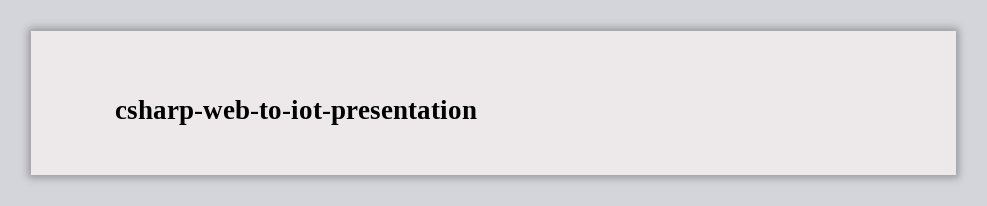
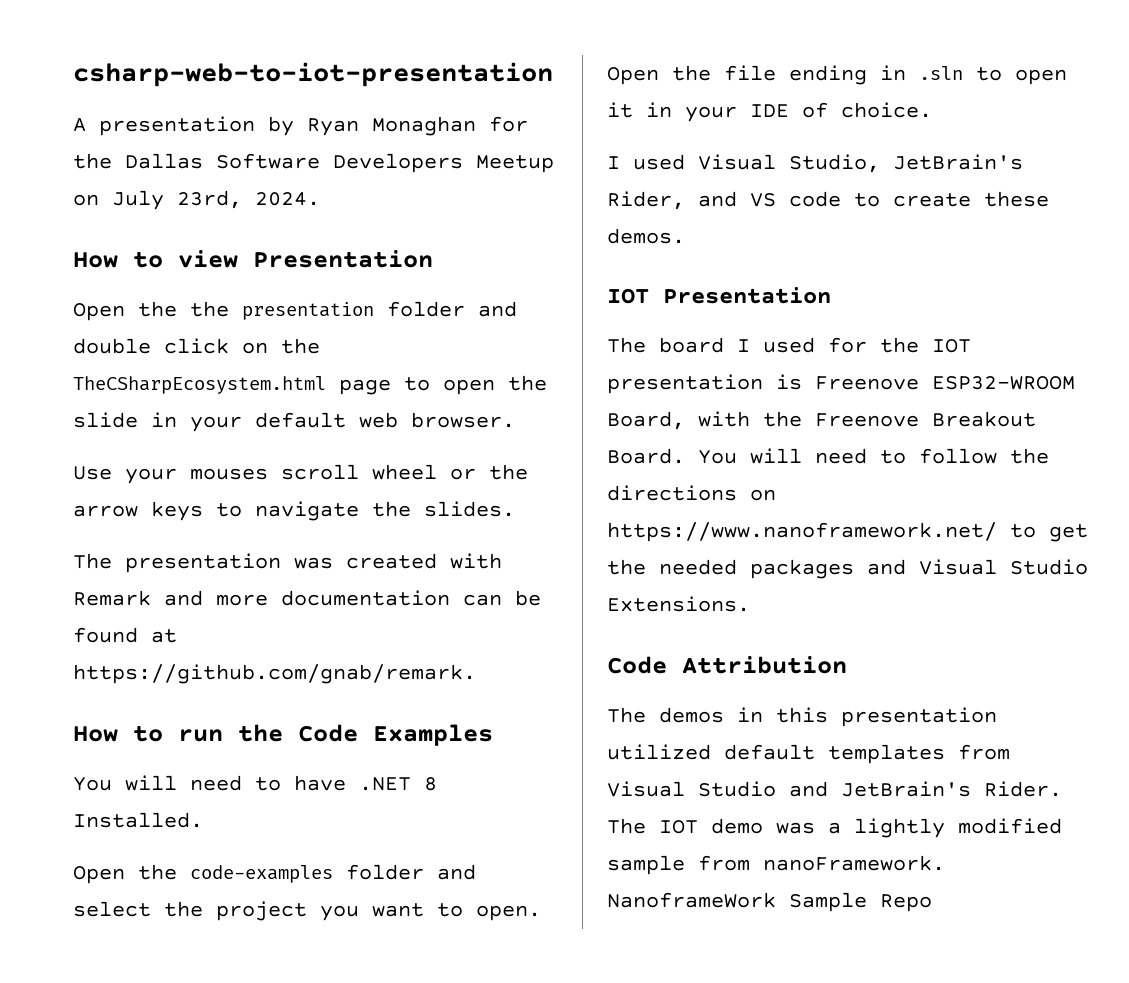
(477, 112) none -> [73,116,528,136] [73,153,554,173] [73,190,320,210] [73,250,433,268] [73,301,517,321] [73,338,320,354] [73,375,547,395] [73,412,515,432] [73,464,528,484] [73,501,515,521] [73,553,502,573] [73,590,541,606] [73,627,177,643] [73,664,476,684] [73,724,493,746] [73,775,437,791] [73,812,203,828] [73,864,476,884] [73,901,541,921] [607,65,1067,85] [607,102,932,122] [607,154,1023,173] [607,191,1049,210] [607,228,685,244] [607,287,831,304] [607,337,971,353] [607,374,1075,394] [607,411,1036,430] [607,448,1049,464] [607,485,776,501] [607,522,1088,542] [607,559,1088,579] [607,596,750,612] [607,656,847,674] [607,707,997,727] [607,744,1010,764] [607,781,1062,797] [607,818,1062,838] [607,855,945,875] [607,892,932,912] // A presentation by Ryan Monaghan for the Dallas Software Developers Meetup on July 23rd, 2024. // How to view Presentation // Open the the presentation folder and double click on the TheCSharpEcosystem.html page to open the slide in your default web browser. // Use your mouses scroll wheel or the arrow keys to navigate the slides. // The presentation was created with Remark and more documentation can be found at https://github.com/gnab/remark. // How to run the Code Examples // You will need to have .NET 8 Installed. // Open the code-examples folder and select the project you want to open. Open the file ending in .sln to open it in your IDE of choice. // I used Visual Studio, JetBrain's Rider, and VS code to create these demos. // IOT Presentation // The board I used for the IOT presentation is Freenove ESP32-WROOM Board, with the Freenove Breakout Board. You will need to follow the directions on https://www.nanoframework.net/ to get the needed packages and Visual Studio Extensions. // Code Attribution // The demos in this presentation utilized default templates from Visual Studio and JetBrain's Rider. The IOT demo was a lightly modified sample from nanoFramework. NanoframeWork Sample Repo

